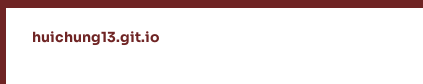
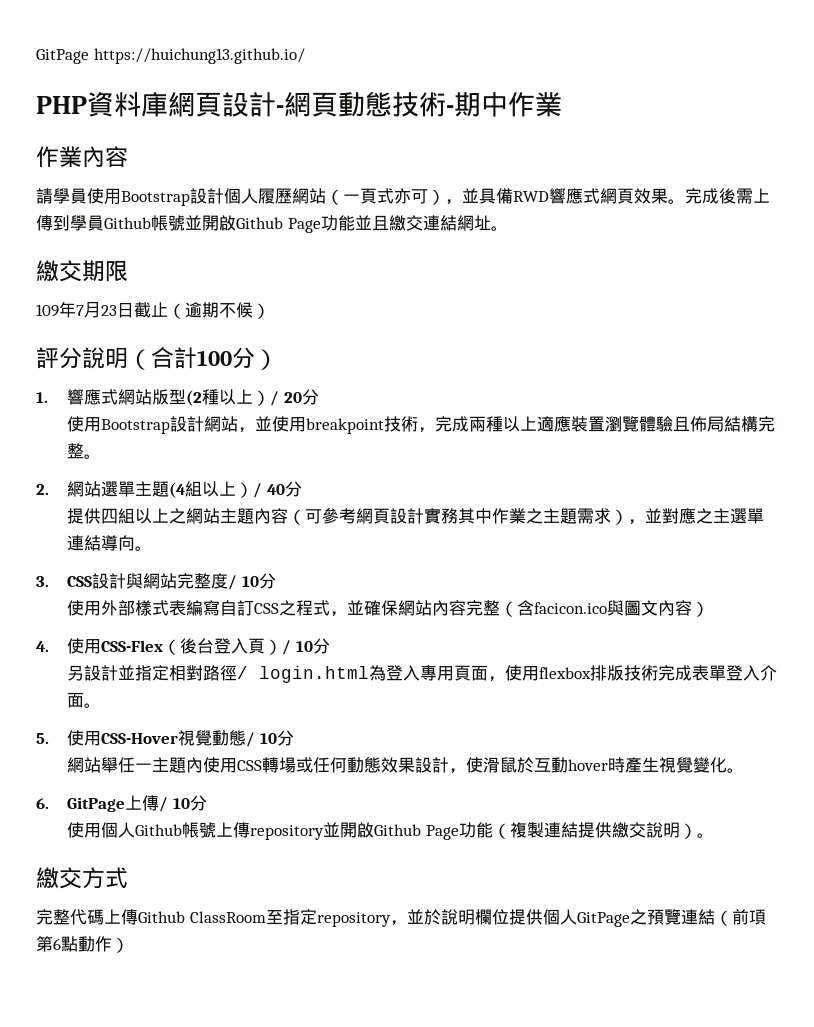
[32,31,160,46] huichung13.git.io -> [36,48,305,64] [36,91,562,117] [36,146,128,168] [36,188,770,206] [36,215,508,233] [36,260,128,282] [36,301,270,319] [36,347,278,370] [36,389,319,406] [66,416,775,434] [66,443,101,459] [36,481,302,498] [66,507,764,525] [66,535,152,551] [36,573,276,590] [66,600,709,617] [36,638,330,655] [66,665,777,683] [66,692,101,708] [36,730,294,747] [66,757,744,774] [36,795,207,812] [66,822,714,840] [36,867,128,889] [36,909,766,927] [36,936,129,953] GitPage https://huichung13.github.io/ // PHP資料庫網頁設計-網頁動態技術-期中作業 // 作業內容 // 請學員使⽤Bootstrap設計個人履歷網站（一頁式亦可），並具備RWD響應式網頁效果。完成後需上傳到學員Github帳號並開啟Github Page功能並且繳交連結網址。 // 繳交期限 // 109年7⽉23日截止（逾期不候） // 評分說明（合計100分） // 1.響應式網站版型(2種以上）/ 20分 // 使用Bootstrap設計網站，並使用breakpoint技術，完成兩種以上適應裝置瀏覽體驗且佈局結構完整。 // 2.網站選單主題(4組以上）/ 40分 // 提供四組以上之網站主題內容（可參考網頁設計實務其中作業之主題需求），並對應之主選單連結導向。 // 3. CSS設計與網站完整度/ 10分 // 使用外部樣式表編寫自訂CSS之程式，並確保網站內容完整（含facicon.ico與圖文內容） // 4.使用CSS-Flex（後台登入頁）/ 10分 // 另設計並指定相對路徑/ login.html為登入專用頁面，使用flexbox排版技術完成表單登入介面。 // 5.使用CSS-Hover視覺動態/ 10分 // 網站舉任一主題內使用CSS轉場或任何動態效果設計，使滑鼠於互動hover時產生視覺變化。 // 6. GitPage上傳/ 10分 // 使用個人Github帳號上傳repository並開啟Github Page功能（複製連結提供繳交說明）。 // 繳交方式 // 完整代碼上傳Github ClassRoom至指定repository，並於說明欄位提供個人GitPage之預覽連結（前項第6點動作）

